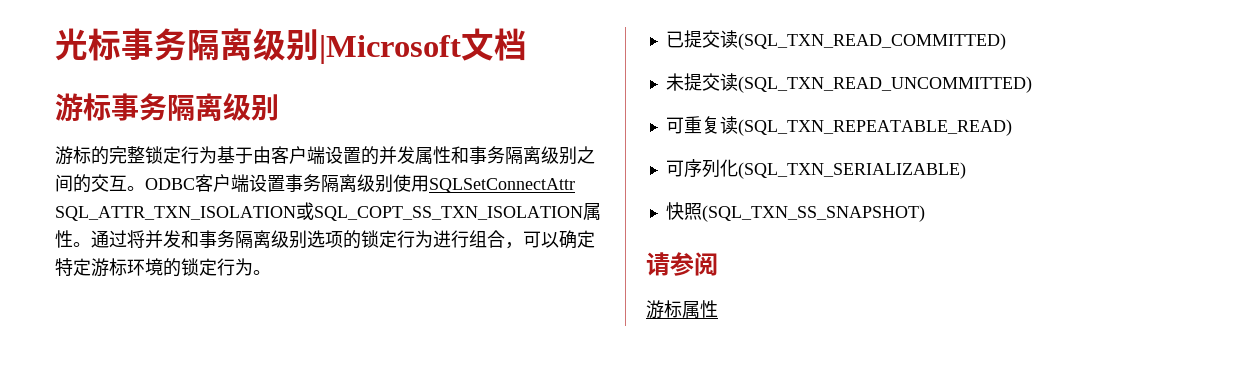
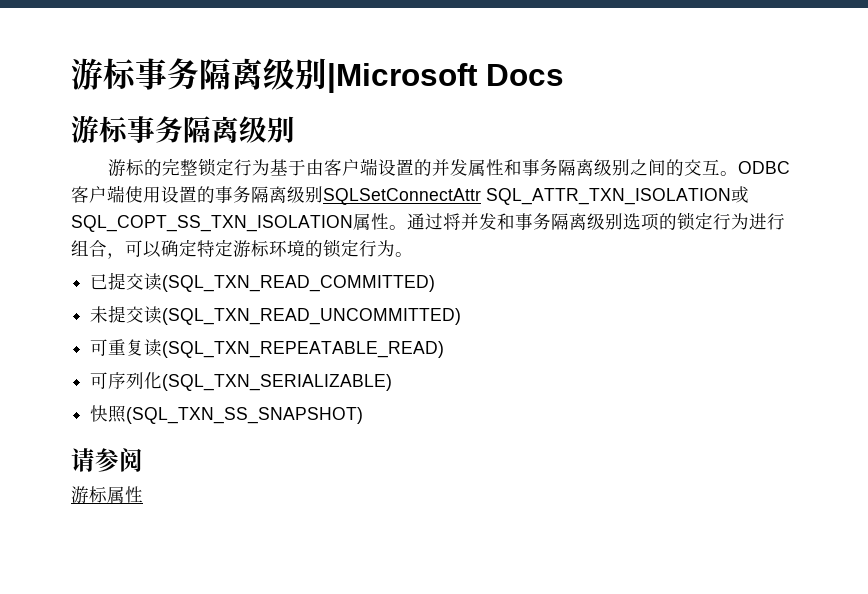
[55,28,88,61] 光 -> [71,58,103,90] 游
[461,28,527,61] 文档 -> [486,64,564,86] Docs
[249,174,429,193] 设置事务隔离级别使用 -> [125,186,323,203] 使用设置的事务隔离级别

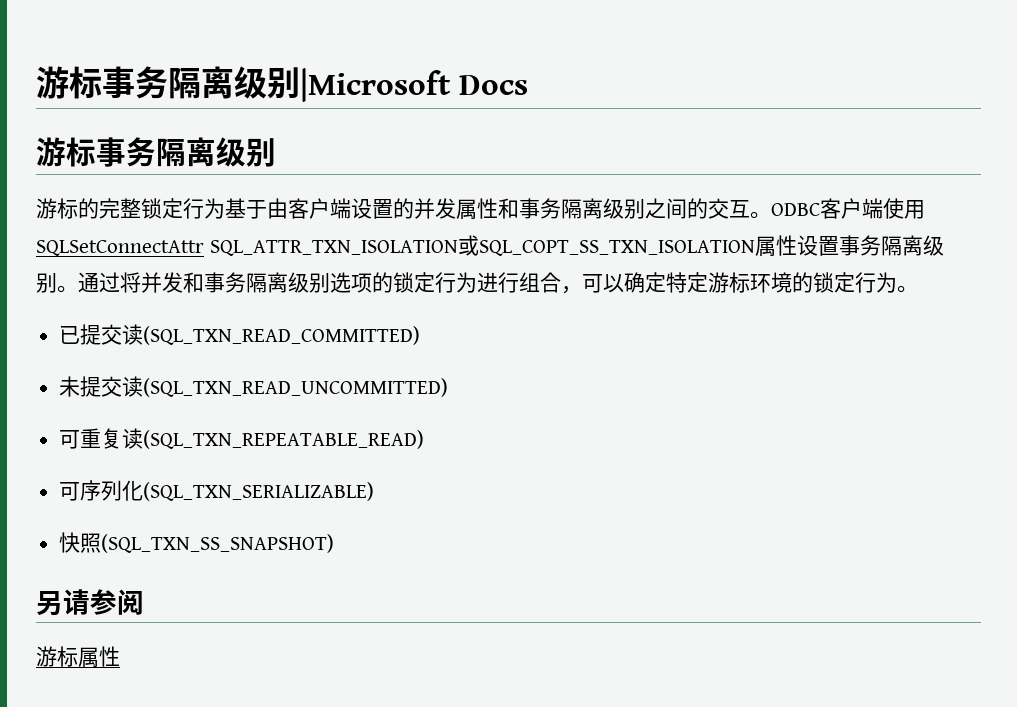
[161,186,749,205] [71,213,389,232] 设置的事务隔离级别SQLSetConnectAttr SQL_ATTR_TXN_ISOLATION或SQL_COPT_SS_TXN_ISOLATION属性 -> [36,235,944,257] [36,272,57,293] SQLSetConnectAttr SQL_ATTR_TXN_ISOLATION或SQL_COPT_SS_TXN_ISOLATION属性设置事务隔离级别
(364, 415) none -> [36,591,63,616] 另

